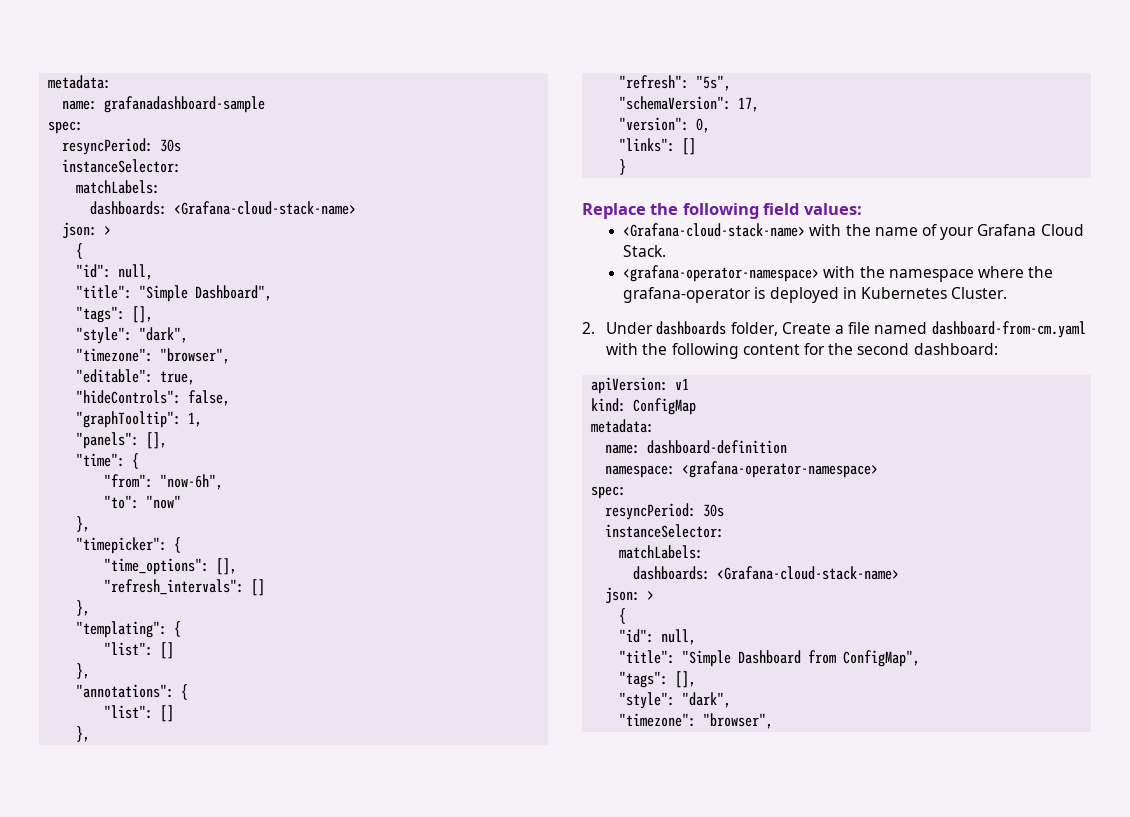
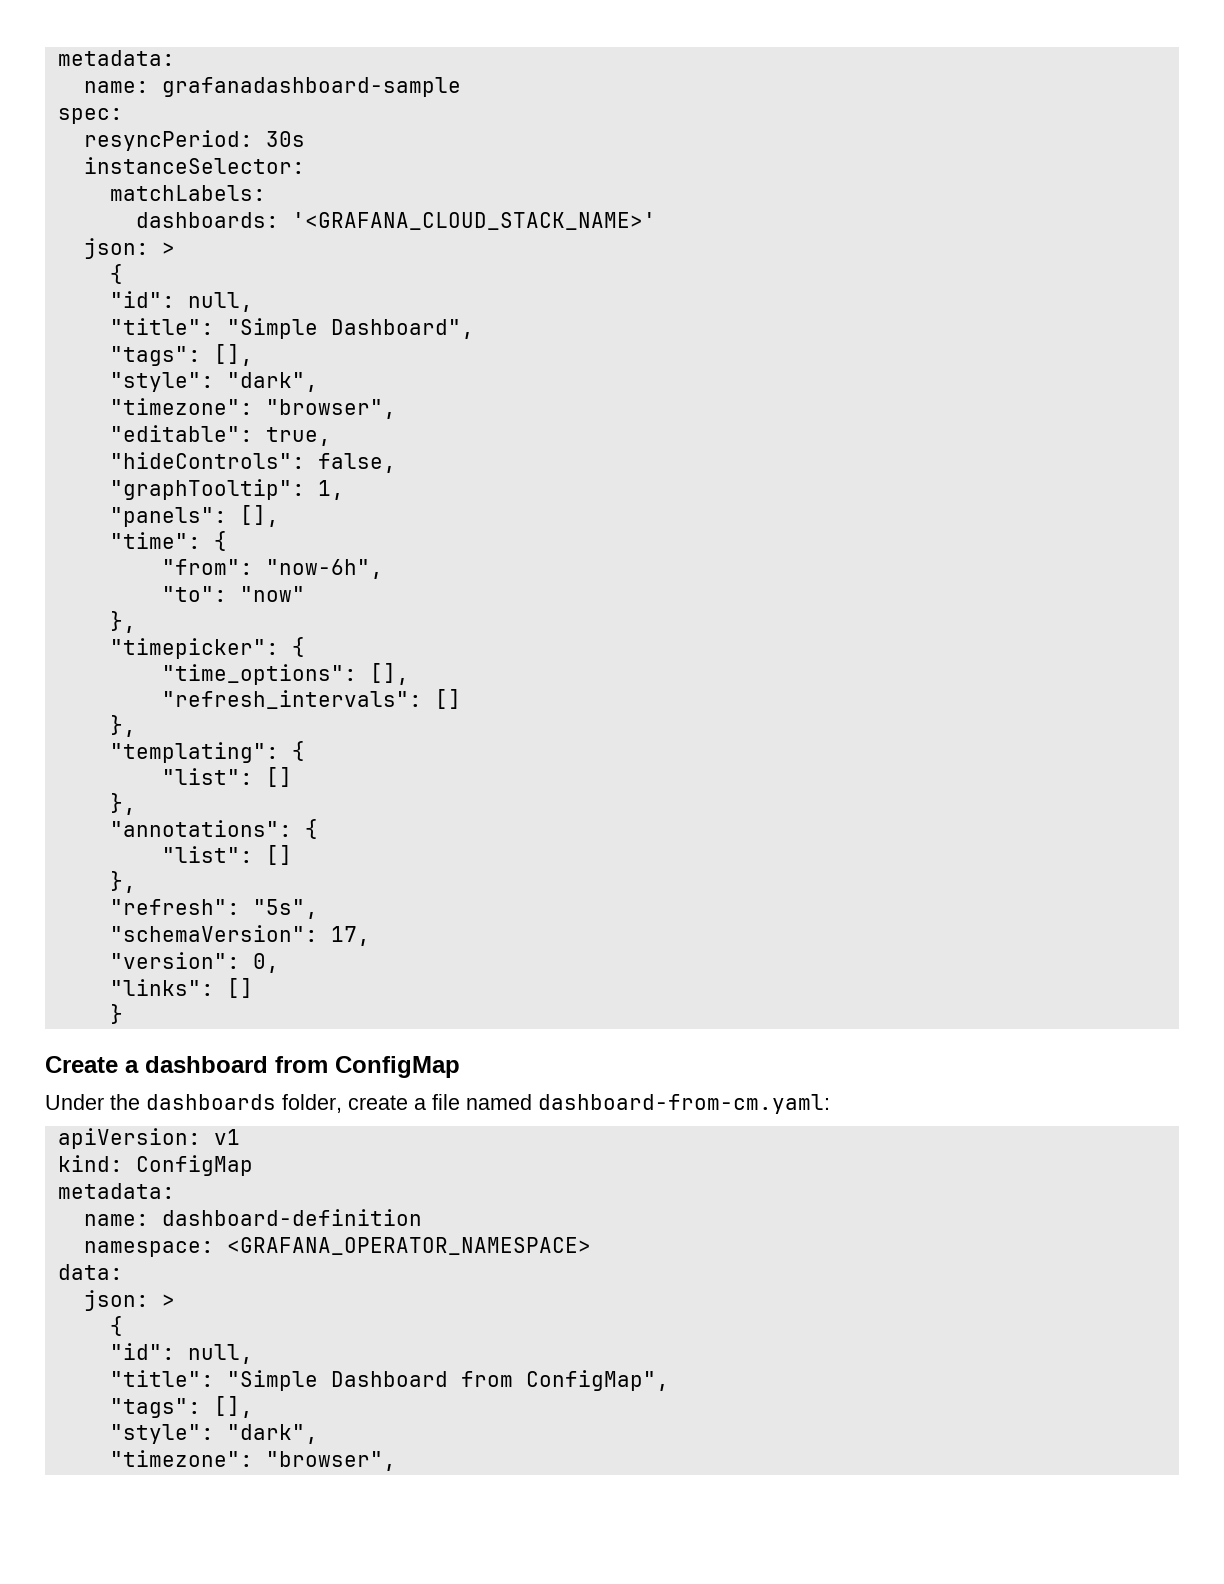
[174,201,357,215] <Grafana-cloud-stack-name> -> [291,212,656,230] '<GRAFANA_CLOUD_STACK_NAME>'
[582,203,862,219] [623,223,1084,240] [623,245,667,257] [623,265,1054,282] [623,287,1008,303] [582,322,654,334] Replace the following field values: // <Grafana-cloud-stack-name> with the name of your Grafana Cloud Stack. // <grafana-operator-namespace> with the namespace where the grafana-operator is deployed in Kubernetes Cluster. // 2. Under -> [45,1056,460,1078] [45,1094,140,1110] Create a dashboard from ConfigMap // Under the
[781,322,831,334] Create -> [348,1095,408,1110] create
[931,321,1086,338] [606,343,998,359] dashboard-from-cm.yaml with the following content for the second dashboard: -> [538,1094,830,1114] dashboard-from-cm.yaml:
[682,461,879,478] [591,486,627,499] [605,503,725,520] [605,524,725,538] [619,545,704,559] [633,566,900,580] <grafana-operator-namespace> // spec: // resyncPeriod: 30s // instanceSelector: // matchLabels: // dashboards: <Grafana-cloud-stack-name> -> [226,1237,591,1255] [57,1264,123,1280] <GRAFANA_OPERATOR_NAMESPACE> // data:

